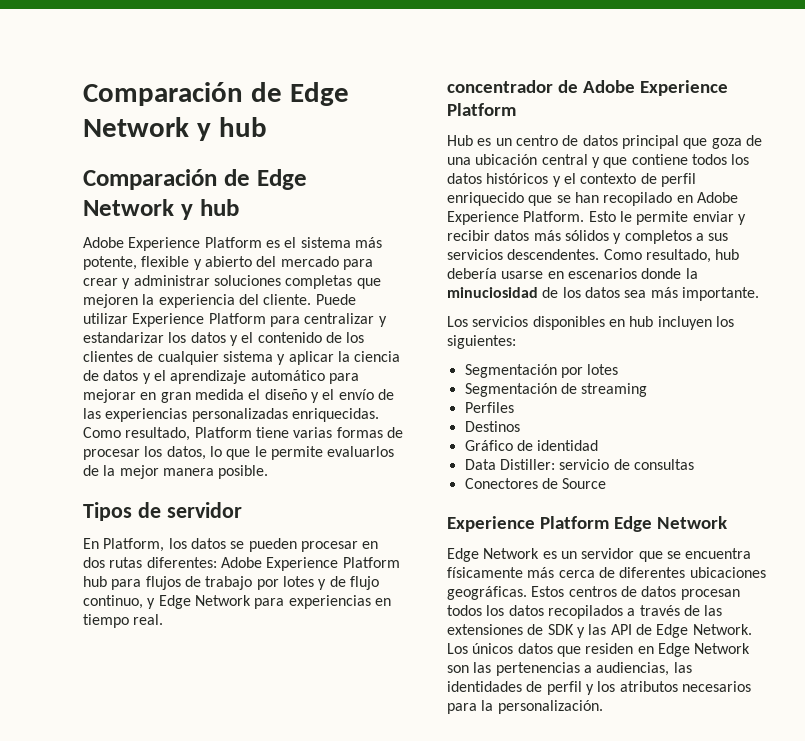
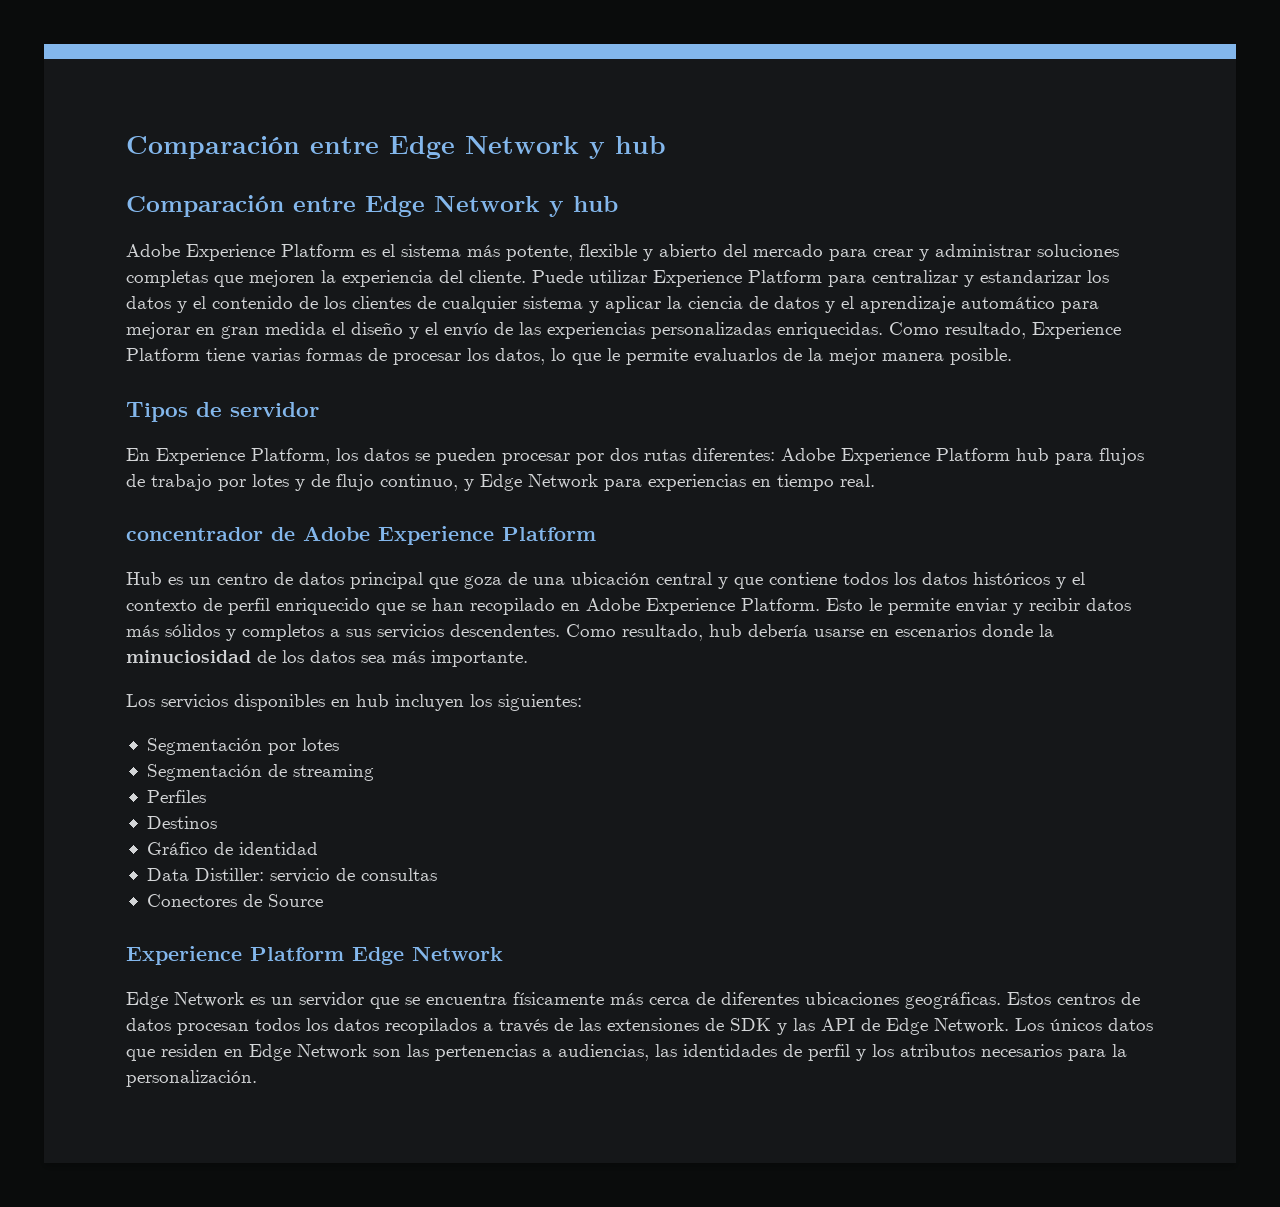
[83,82,282,106] Comparación de -> [126,136,379,159] Comparación entre
[223,169,250,186] de -> [293,197,356,212] entre
(191, 434) none -> [1032,322,1121,339] Experience
(99, 543) none -> [156,448,245,465] Experience
[362,541,379,549] en -> [576,453,604,465] por

